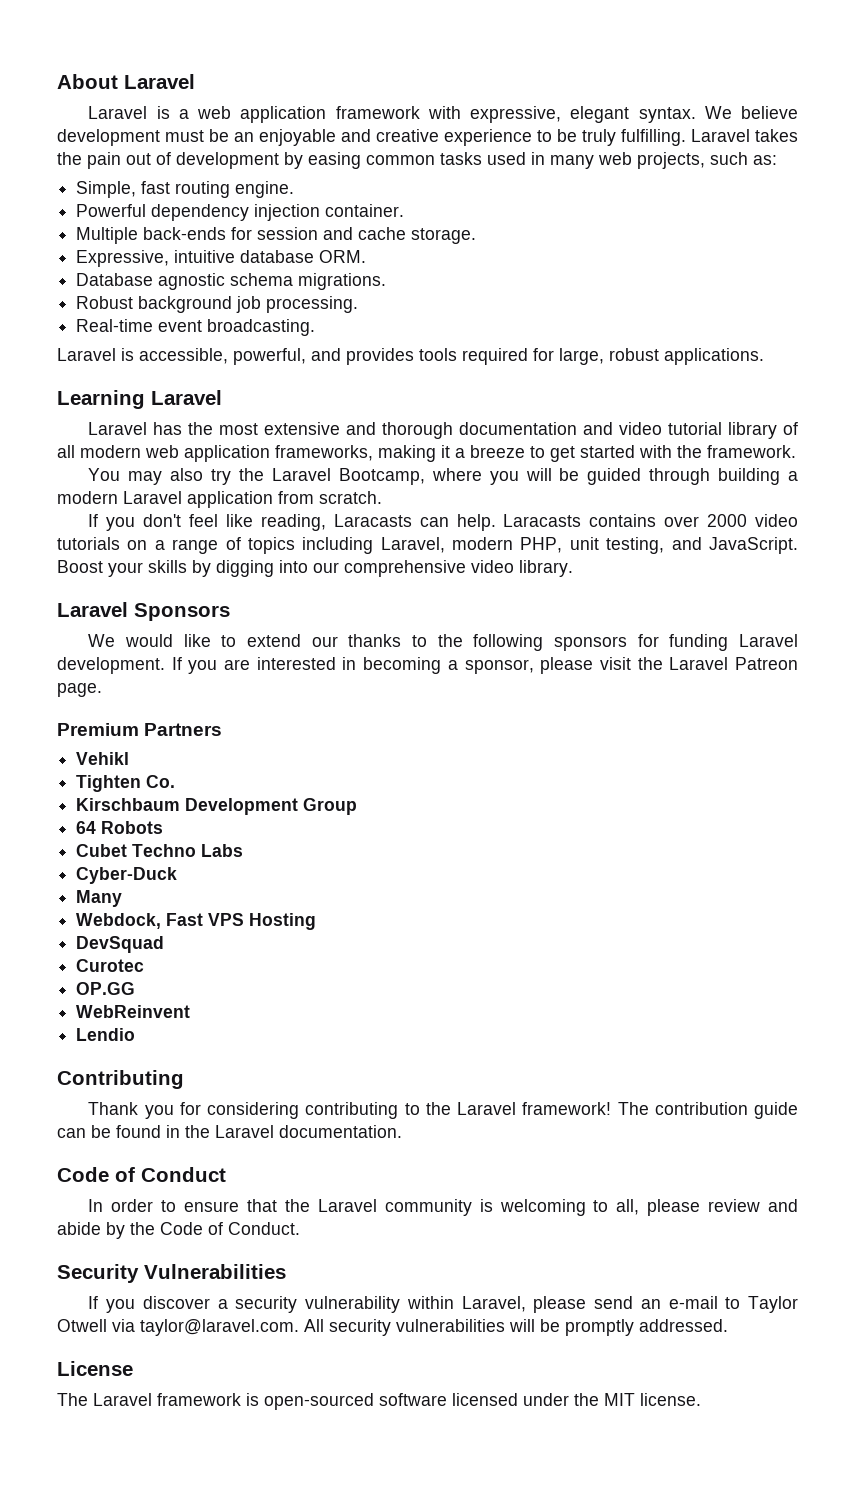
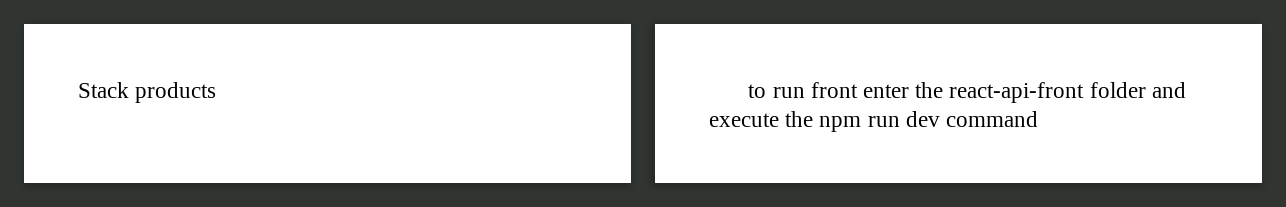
[57,74,195,89] [88,106,799,123] [57,129,798,146] [57,152,777,169] [76,181,295,198] [76,204,405,221] [76,227,477,244] [76,250,367,267] [76,273,387,290] [76,296,359,313] [76,319,316,336] [57,348,764,365] [57,390,222,409] [88,422,798,439] [57,445,796,462] [88,468,798,485] [57,491,382,508] [88,514,798,531] [57,537,798,554] [57,560,573,577] [57,602,230,621] [88,634,799,651] [57,657,798,674] [57,683,102,697] [57,723,223,736] [76,752,130,765] [76,775,176,792] [76,798,358,815] [76,821,164,834] [76,844,244,857] [76,867,178,884] [76,890,123,907] [76,913,317,930] [76,936,165,953] [76,959,145,972] [76,982,136,995] [76,1005,191,1018] [76,1028,136,1041] [57,1070,184,1089] [88,1102,799,1119] [57,1125,402,1138] [57,1167,226,1182] [88,1199,798,1216] [57,1222,300,1239] [57,1264,286,1283] [88,1296,798,1313] [57,1319,728,1336] [57,1361,133,1376] [57,1393,701,1410] About Laravel // Laravel is a web application framework with expressive, elegant syntax. We believe development must be an enjoyable and creative experience to be truly fulfilling. Laravel takes the pain out of development by easing common tasks used in many web projects, such as: // Simple, fast routing engine. // Powerful dependency injection container. // Multiple back-ends for session and cache storage. // Expressive, intuitive database ORM. // Database agnostic schema migrations. // Robust background job processing. // Real-time event broadcasting. // Laravel is accessible, powerful, and provides tools required for large, robust applications. // Learning Laravel // Laravel has the most extensive and thorough documentation and video tutorial library of all modern web application frameworks, making it a breeze to get started with the framework. // You may also try the Laravel Bootcamp, where you will be guided through building a modern Laravel application from scratch. // If you don't feel like reading, Laracasts can help. Laracasts contains over 2000 video tutorials on a range of topics including Laravel, modern PHP, unit testing, and JavaScript. Boost your skills by digging into our comprehensive video library. // Laravel Sponsors // We would like to extend our thanks to the following sponsors for funding Laravel development. If you are interested in becoming a sponsor, please visit the Laravel Patreon page. // Premium Partners // Vehikl // Tighten Co. // Kirschbaum Development Group // 64 Robots // Cubet Techno Labs // Cyber-Duck // Many // Webdock, Fast VPS Hosting // DevSquad // Curotec // OP.GG // WebReinvent // Lendio // Contributing // Thank you for considering contributing to the Laravel framework! The contribution guide can be found in the Laravel documentation. // Code of Conduct // In order to ensure that the Laravel community is welcoming to all, please review and abide by the Code of Conduct. // Security Vulnerabilities // If you discover a security vulnerability within Laravel, please send an e-mail to Taylor Otwell via taylor@laravel.com. All security vulnerabilities will be promptly addressed. // License // The Laravel framework is open-sourced software licensed under the MIT license. -> [78,82,217,103] [748,82,1186,103] [709,111,1039,132] Stack products // to run front enter the react-api-front folder and execute the npm run dev command

